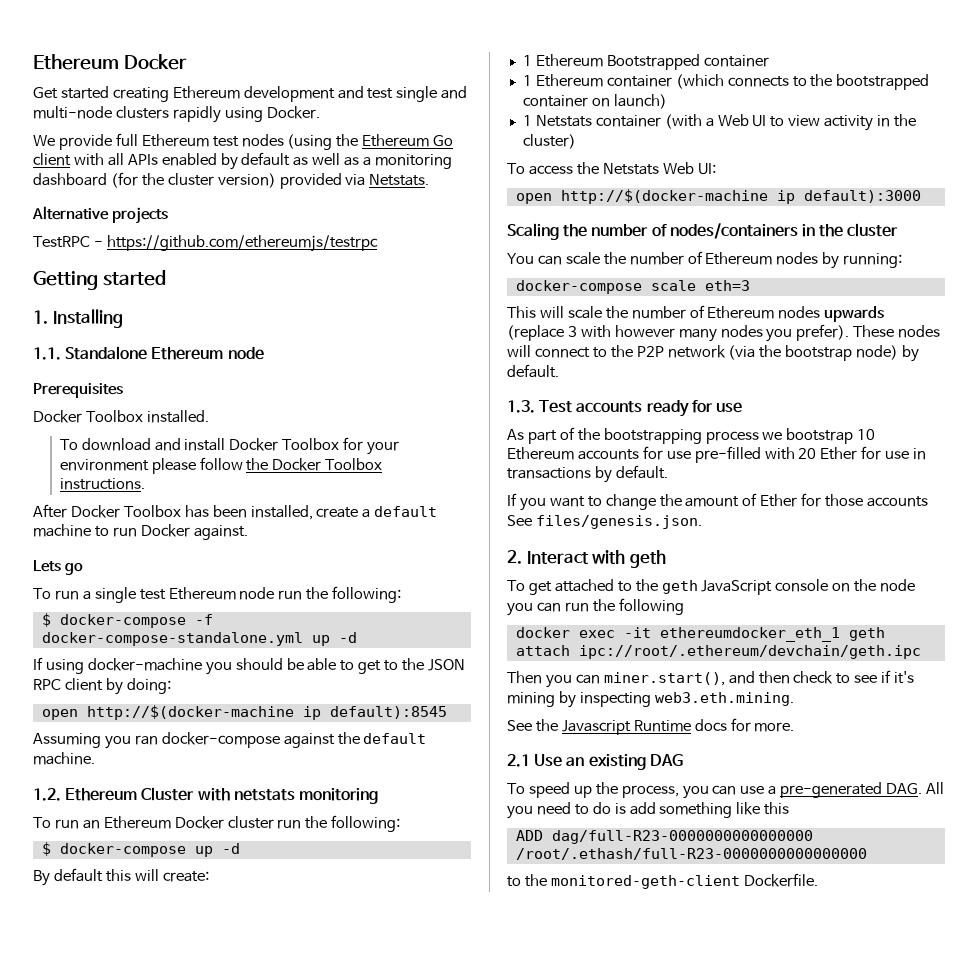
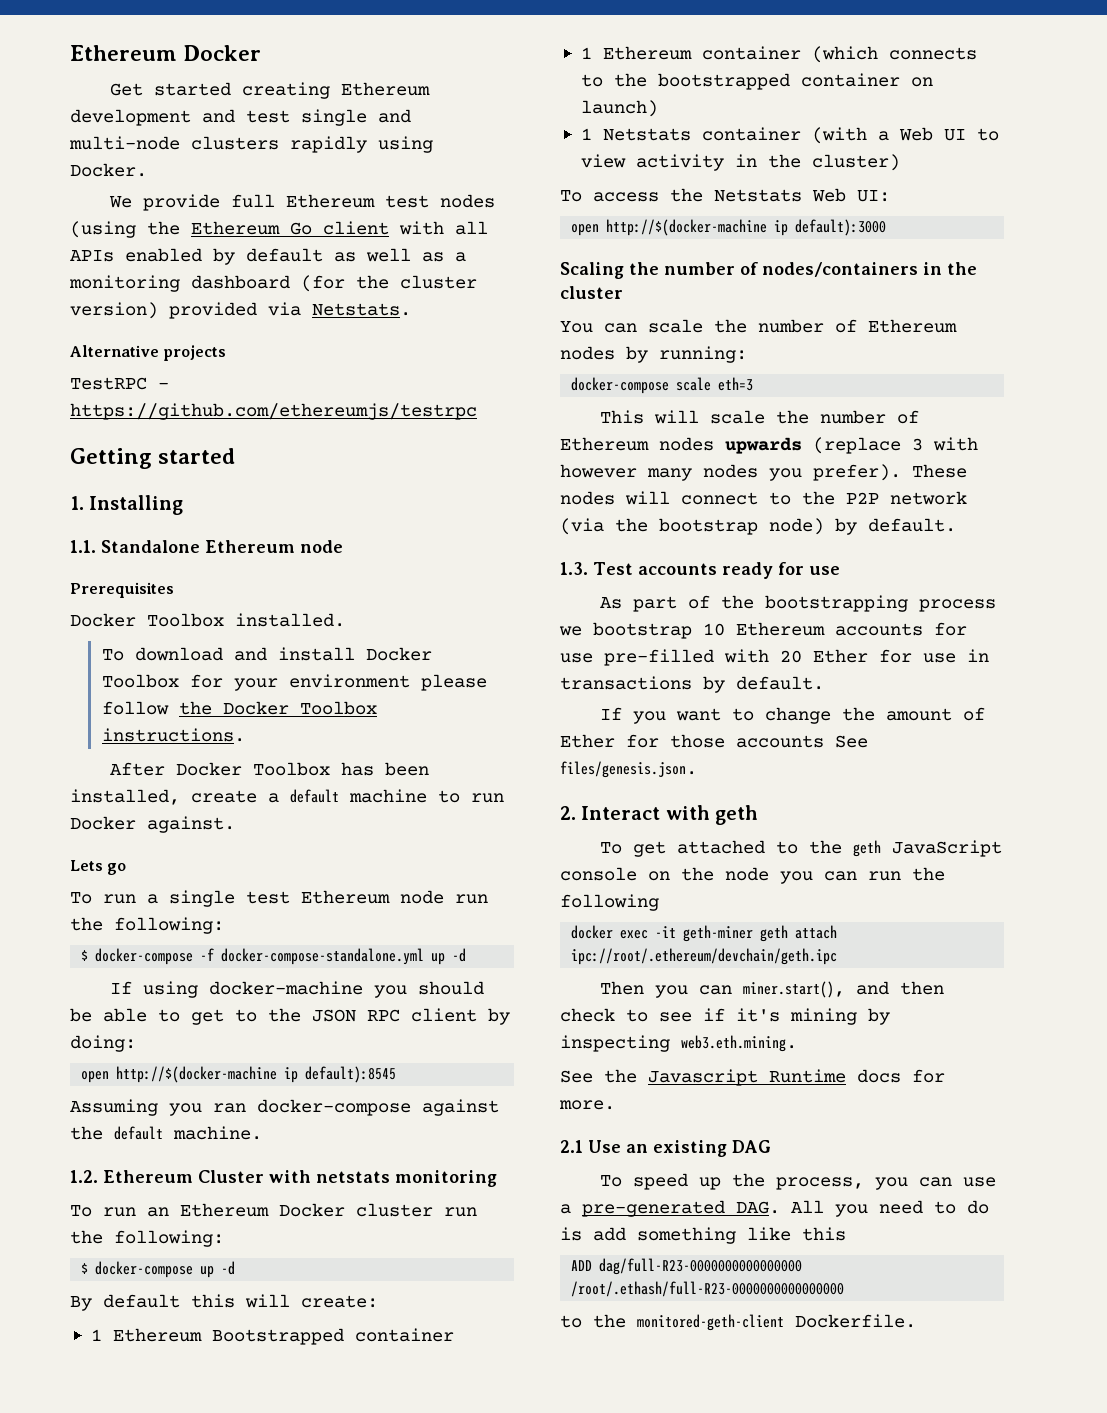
[659,627,840,642] ethereumdocker_eth_1 -> [683,925,754,942] geth-miner

